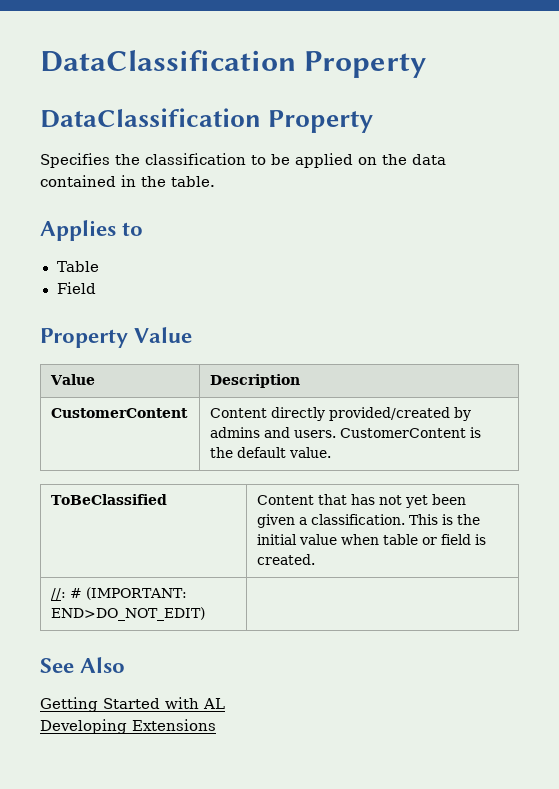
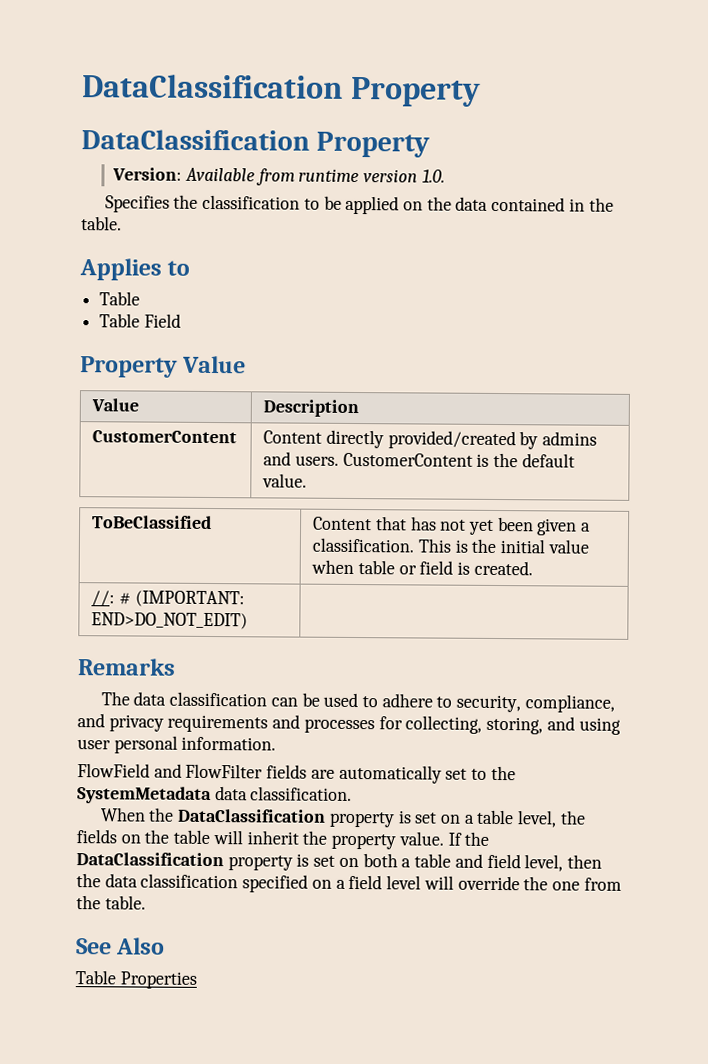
(374, 121) none -> [112,167,445,186] // Version: Available from runtime version 1.0.
(100, 266) none -> [99,313,141,328] Table
[40,657,126,673] [40,697,225,712] [40,719,216,734] See Also // Getting Started with AL // Developing Extensions -> [77,658,176,676] [100,691,615,713] [77,713,621,735] [77,735,277,754] [77,763,516,784] [77,786,353,805] [99,807,586,828] [76,829,490,850] [76,852,602,872] [76,873,622,893] [76,895,146,910] [76,937,166,955] [75,970,197,989] Remarks // The data classification can be used to adhere to security, compliance, and privacy requirements and processes for collecting, storing, and using user personal information. // FlowField and FlowFilter fields are automatically set to the SystemMetadata data classification. // When the DataClassification property is set on a table level, the fields on the table will inherit the property value. If the DataClassification property is set on both a table and field level, then the data classification specified on a field level will override the one from the table. // See Also // Table Properties

